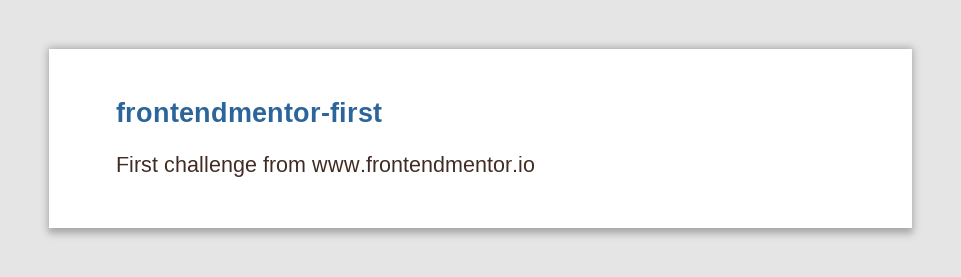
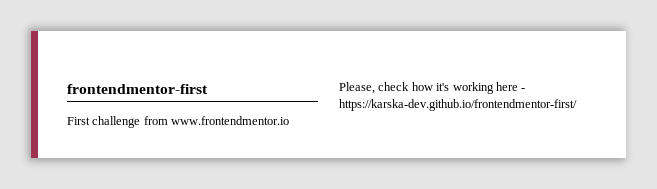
(535, 164) none -> [339,82,526,94] [339,99,577,111] Please, check how it's working here - https://karska-dev.github.io/frontendmentor-first/

